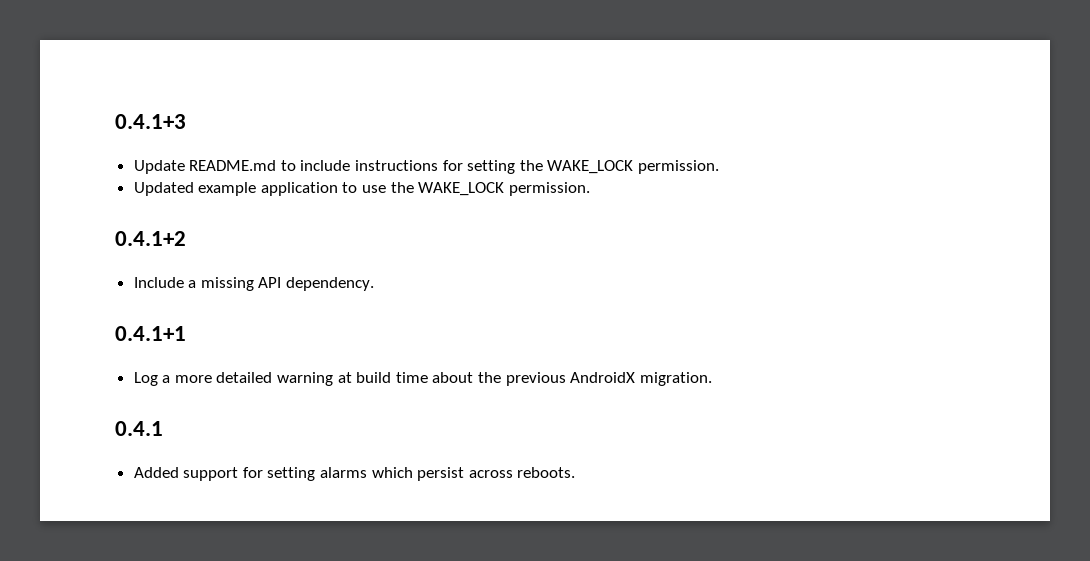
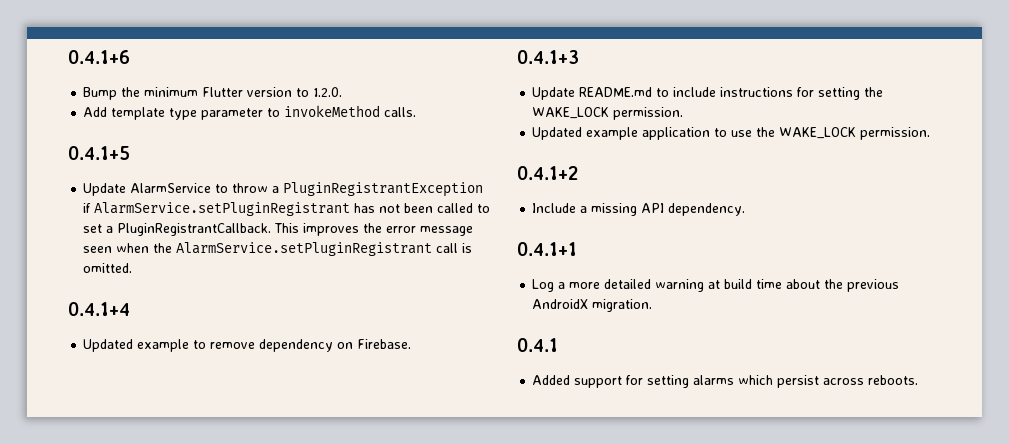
(115, 121) none -> [68,50,130,64] [83,87,343,100] [83,105,417,120] [68,146,130,160] [83,182,484,197] [83,202,491,216] [83,223,474,236] [83,242,473,256] [83,263,133,273] [68,302,130,316] [83,339,412,352] 0.4.1+6 // Bump the minimum Flutter version to 1.2.0. // Add template type parameter to invokeMethod calls. // 0.4.1+5 // Update AlarmService to throw a PluginRegistrantException if AlarmService.setPluginRegistrant has not been called to set a PluginRegistrantCallback. This improves the error message seen when the AlarmService.setPluginRegistrant call is omitted. // 0.4.1+4 // Updated example to remove dependency on Firebase. //

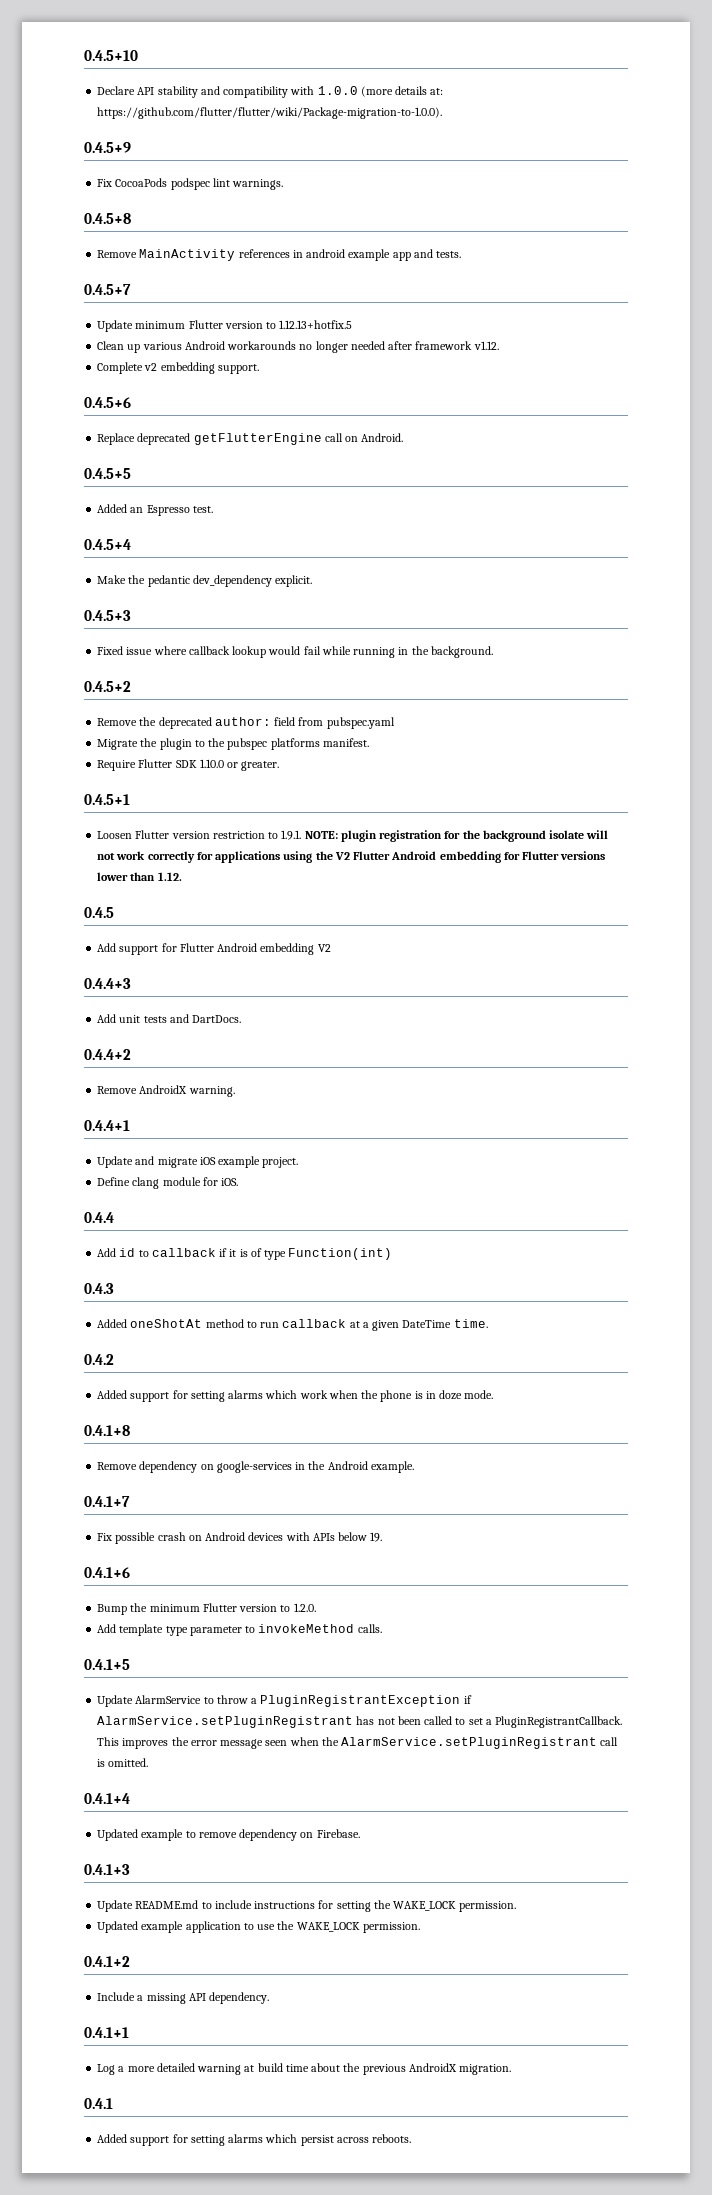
(68, 57) none -> [84,50,138,61] [97,86,444,98] [97,107,443,119] [84,142,131,153] [97,178,284,190] [84,213,131,224] [97,249,462,261] [84,284,131,295] [97,320,353,332] [97,341,499,353] [97,362,259,374] [84,397,131,408] [97,433,404,445] [84,468,131,479] [97,504,213,516] [84,539,131,550] [97,575,313,587] [84,610,131,621] [97,646,493,658] [84,681,131,692] [97,717,395,729] [97,738,369,750] [97,759,280,771] [84,794,130,805] [97,830,609,842] [97,851,606,863] [97,872,182,881] [84,907,114,918] [97,943,331,955] [84,978,131,989] [97,1014,242,1023] [84,1049,131,1060] [97,1085,235,1097] [84,1120,130,1131] [97,1156,299,1168] [97,1177,239,1189] [84,1212,114,1223] [97,1248,393,1260] [84,1283,114,1294] [97,1319,488,1331] [84,1354,114,1365] [97,1390,494,1402] [84,1425,130,1436] [97,1461,414,1473] [84,1496,130,1507] [97,1532,383,1544] 0.4.5+10 // Declare API stability and compatibility with 1.0.0 (more details at: https://github.com/flutter/flutter/wiki/Package-migration-to-1.0.0). // 0.4.5+9 // Fix CocoaPods podspec lint warnings. // 0.4.5+8 // Remove MainActivity references in android example app and tests. // 0.4.5+7 // Update minimum Flutter version to 1.12.13+hotfix.5 // Clean up various Android workarounds no longer needed after framework v1.12. // Complete v2 embedding support. // 0.4.5+6 // Replace deprecated getFlutterEngine call on Android. // 0.4.5+5 // Added an Espresso test. // 0.4.5+4 // Make the pedantic dev_dependency explicit. // 0.4.5+3 // Fixed issue where callback lookup would fail while running in the background. // 0.4.5+2 // Remove the deprecated author: field from pubspec.yaml // Migrate the plugin to the pubspec platforms manifest. // Require Flutter SDK 1.10.0 or greater. // 0.4.5+1 // Loosen Flutter version restriction to 1.9.1. NOTE: plugin registration for the background isolate will not work correctly for applications using the V2 Flutter Android embedding for Flutter versions lower than 1.12. // 0.4.5 // Add support for Flutter Android embedding V2 // 0.4.4+3 // Add unit tests and DartDocs. // 0.4.4+2 // Remove AndroidX warning. // 0.4.4+1 // Update and migrate iOS example project. // Define clang module for iOS. // 0.4.4 // Add id to callback if it is of type Function(int) // 0.4.3 // Added oneShotAt method to run callback at a given DateTime time. // 0.4.2 // Added support for setting alarms which work when the phone is in doze mode. // 0.4.1+8 // Remove dependency on google-services in the Android example. // 0.4.1+7 // Fix possible crash on Android devices with APIs below 19. //

